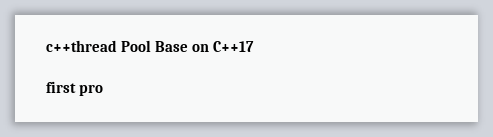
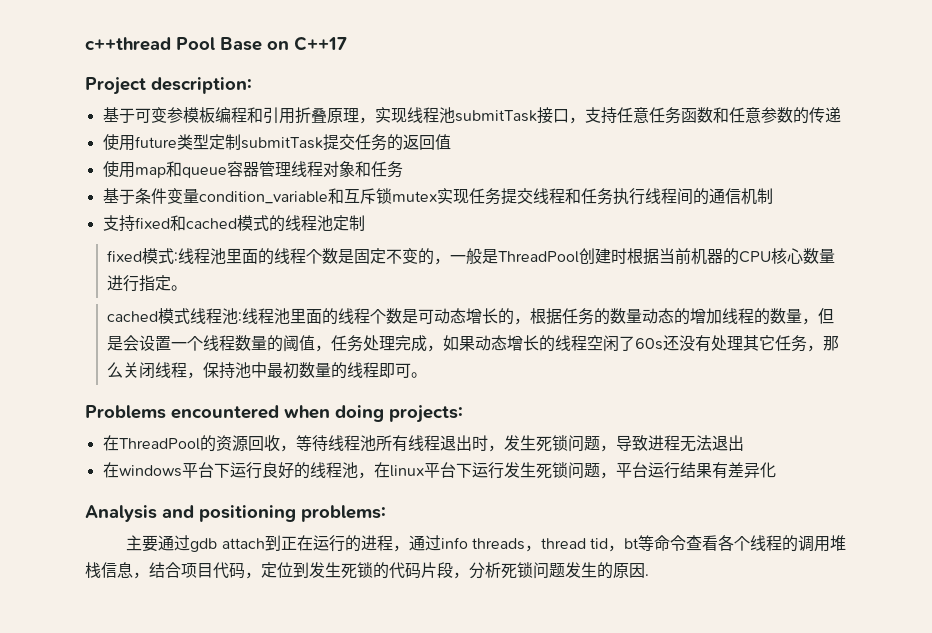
[46,81,104,96] first pro -> [85,77,252,95] [102,107,841,124] [102,134,451,151] [102,161,403,178] [102,188,773,205] [102,215,365,232] [107,248,836,265] [107,275,188,292] [107,308,835,325] [107,335,840,352] [107,362,428,379] [85,405,463,423] [102,435,744,452] [102,462,776,479] [85,505,386,522] [126,535,847,552] [85,562,649,579] Project description: // 基于可变参模板编程和引用折叠原理，实现线程池submitTask接口，支持任意任务函数和任意参数的传递 // 使用future类型定制submitTask提交任务的返回值 // 使用map和queue容器管理线程对象和任务 // 基于条件变量condition_variable和互斥锁mutex实现任务提交线程和任务执行线程间的通信机制 // 支持fixed和cached模式的线程池定制 // fixed模式:线程池里面的线程个数是固定不变的，一般是ThreadPool创建时根据当前机器的CPU核心数量进行指定。 // cached模式线程池:线程池里面的线程个数是可动态增长的，根据任务的数量动态的增加线程的数量，但是会设置一个线程数量的阈值，任务处理完成，如果动态增长的线程空闲了60s还没有处理其它任务，那么关闭线程，保持池中最初数量的线程即可。 // Problems encountered when doing projects: // 在ThreadPool的资源回收，等待线程池所有线程退出时，发生死锁问题，导致进程无法退出 // 在windows平台下运行良好的线程池，在linux平台下运行发生死锁问题，平台运行结果有差异化 // Analysis and positioning problems: // 主要通过gdb attach到正在运行的进程，通过info threads，thread tid，bt等命令查看各个线程的调用堆栈信息，结合项目代码，定位到发生死锁的代码片段，分析死锁问题发生的原因.

